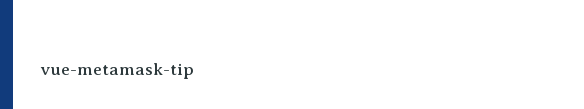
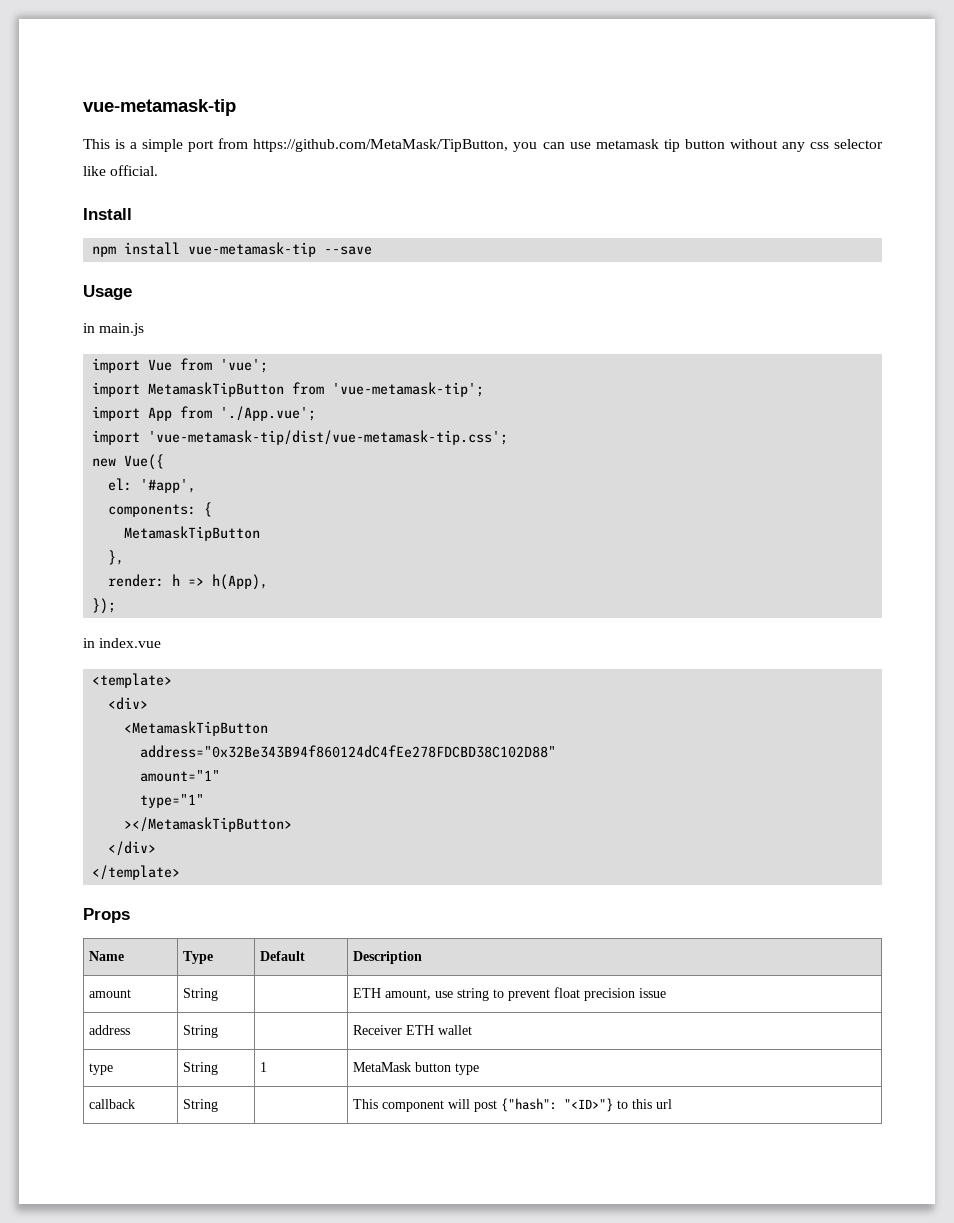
[40,63,194,79] vue-metamask-tip -> [83,99,236,116] [83,138,883,152] [83,165,159,176] [83,208,132,220] [92,242,373,257] [83,285,132,300] [83,323,145,336] [92,358,269,373] [92,382,485,397] [92,406,317,421] [92,430,509,445] [92,454,165,470] [108,478,197,493] [108,502,213,517] [124,526,261,541] [108,550,125,565] [108,574,269,590] [92,598,117,614] [83,638,162,648] [92,673,173,688] [108,697,149,710] [124,721,269,736] [140,745,557,758] [140,770,221,782] [140,794,205,808] [124,817,293,832] [108,841,157,856] [92,865,181,880] [83,908,130,923] [89,951,125,961] [183,951,214,964] [260,951,306,961] [353,951,423,964] [89,989,132,998] [183,988,219,1001] [353,987,667,1001] [89,1025,131,1035] [183,1025,219,1038] [353,1025,473,1035] [89,1063,114,1075] [183,1062,219,1075] [260,1062,268,1072] [353,1062,480,1075] [89,1099,136,1109] [183,1099,219,1112] [353,1098,673,1112] vue-metamask-tip // This is a simple port from https://github.com/MetaMask/TipButton, you can use metamask tip button without any css selector like official. // Install // npm install vue-metamask-tip --save // Usage // in main.js // import Vue from 'vue'; // import MetamaskTipButton from 'vue-metamask-tip'; // import App from './App.vue'; // import 'vue-metamask-tip/dist/vue-metamask-tip.css'; // new Vue({ // el: '#app', // components: { // MetamaskTipButton // }, // render: h => h(App), // }); // in index.vue // <template> // <div> // <MetamaskTipButton // address="0x32Be343B94f860124dC4fEe278FDCBD38C102D88" // amount="1" // type="1" // ></MetamaskTipButton> // </div> // </template> // Props // Name | Type | Default | Description // amount | String | | ETH amount, use string to prevent float precision issue // address | String | | Receiver ETH wallet // type | String | 1 | MetaMask button type // callback | String | | This component will post {"hash": "<ID>"} to this url

